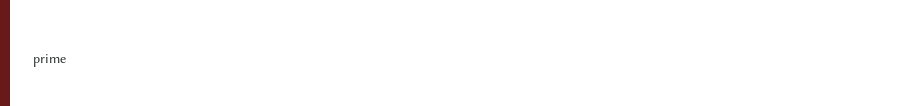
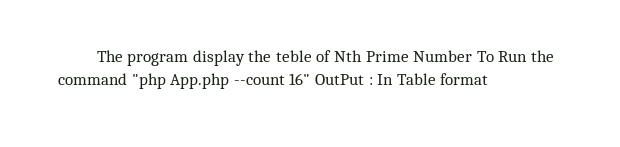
[33,54,66,67] prime -> [96,50,555,66] [58,73,489,89] The program display the teble of Nth Prime Number To Run the command "php App.php --count 16" OutPut : In Table format

